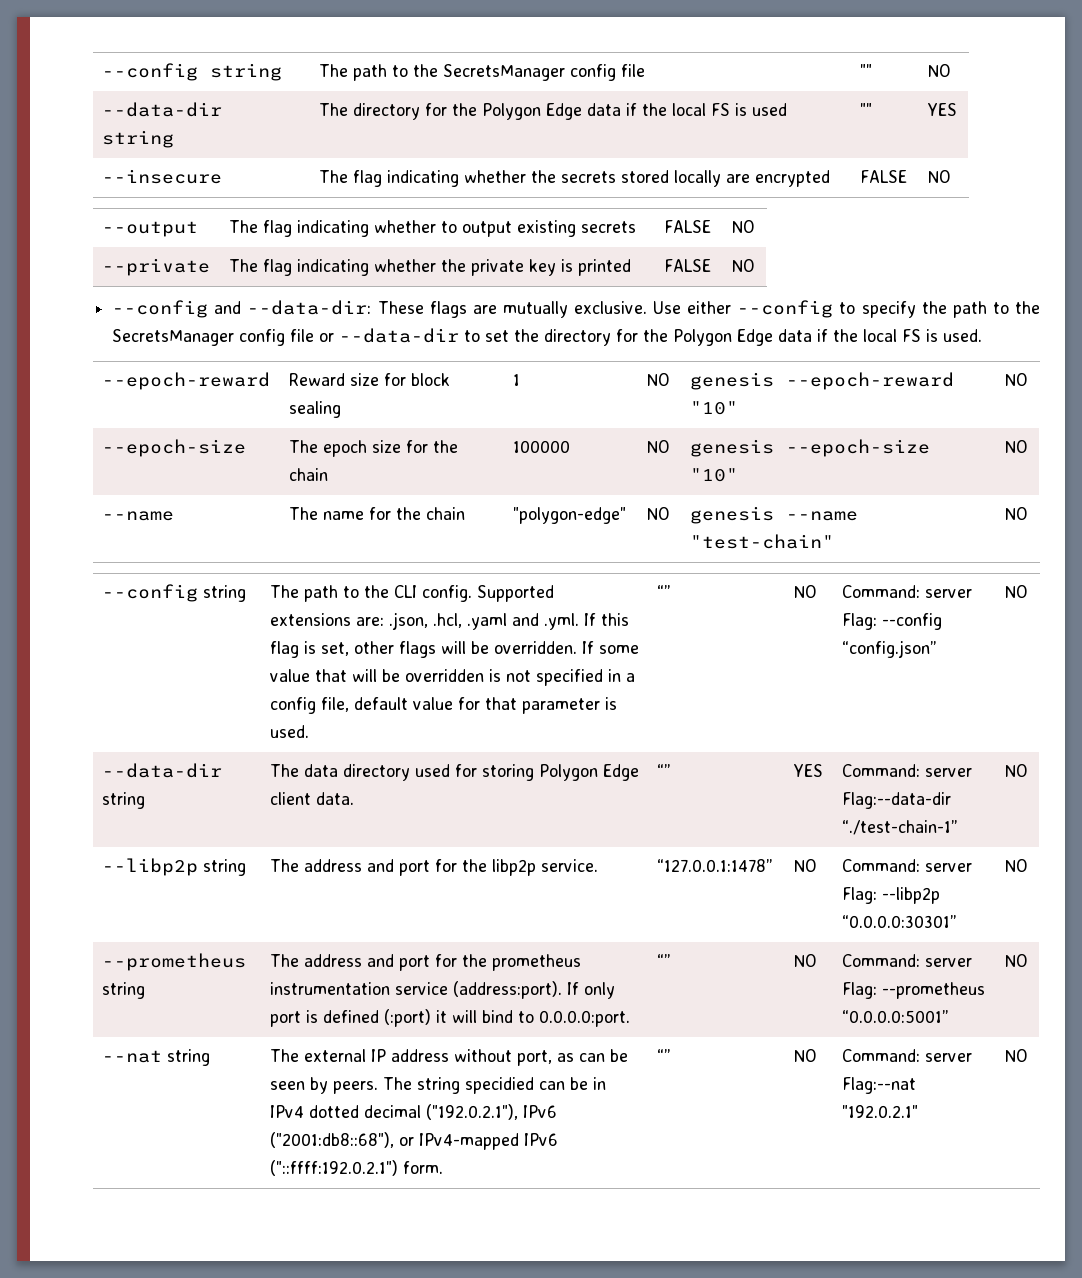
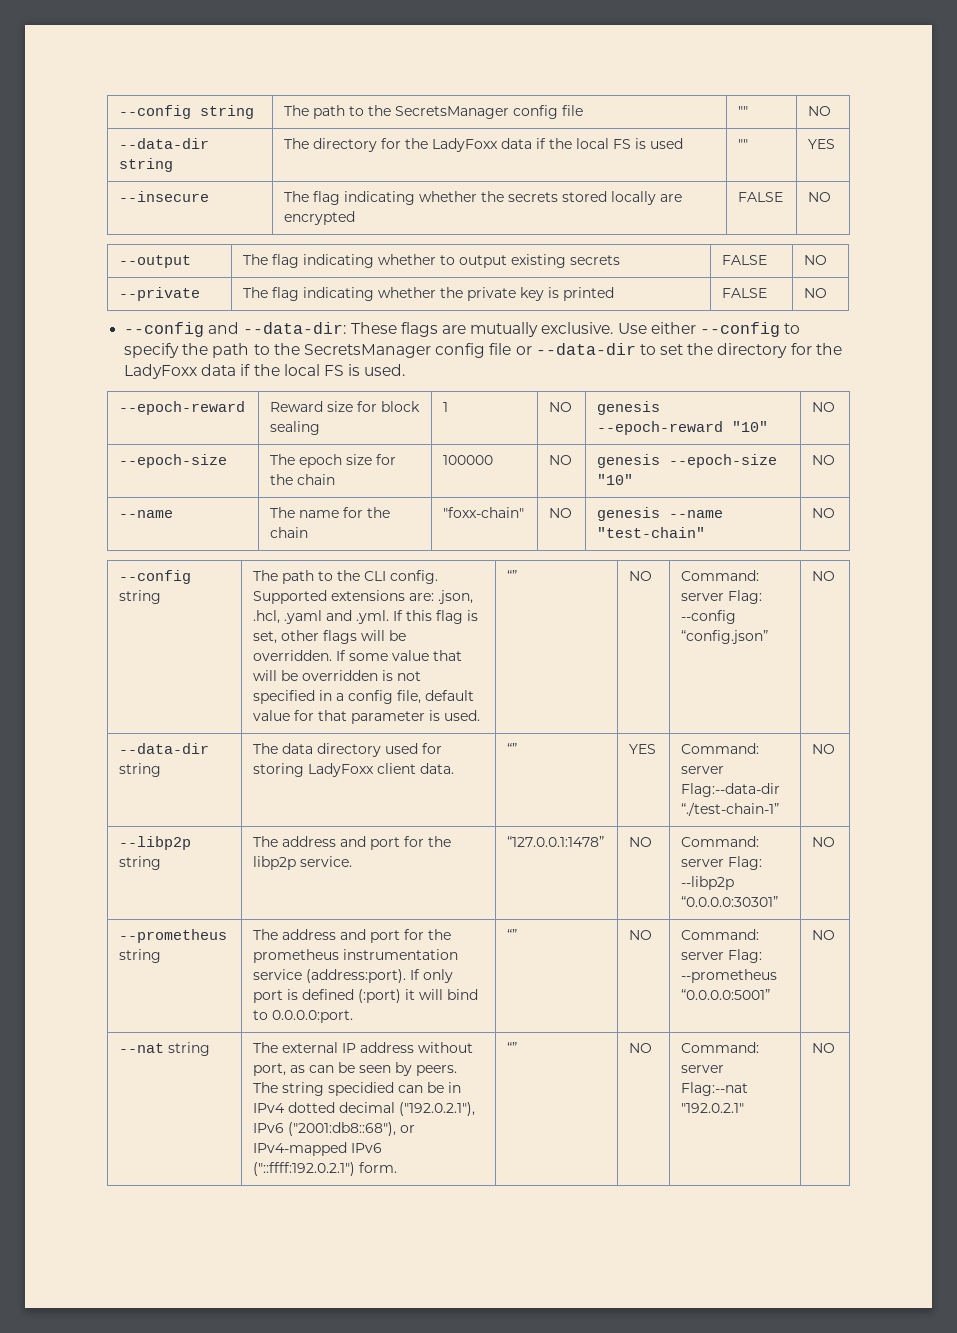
[482,103,583,120] Polygon Edge -> [432,138,499,152] LadyFoxx
[673,329,774,346] Polygon Edge -> [124,364,198,379] LadyFoxx
[513,507,627,524] "polygon-edge" -> [443,507,525,518] "foxx-chain"
[539,764,640,781] Polygon Edge -> [308,763,375,777] LadyFoxx

